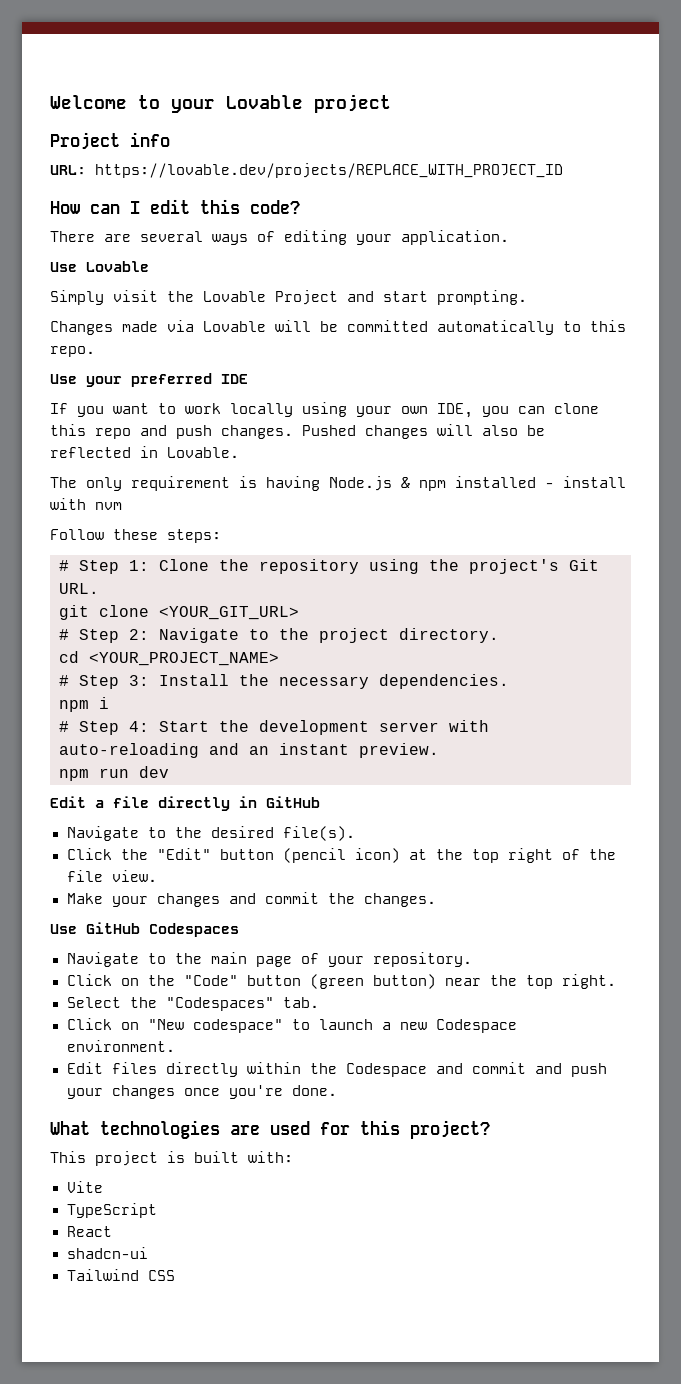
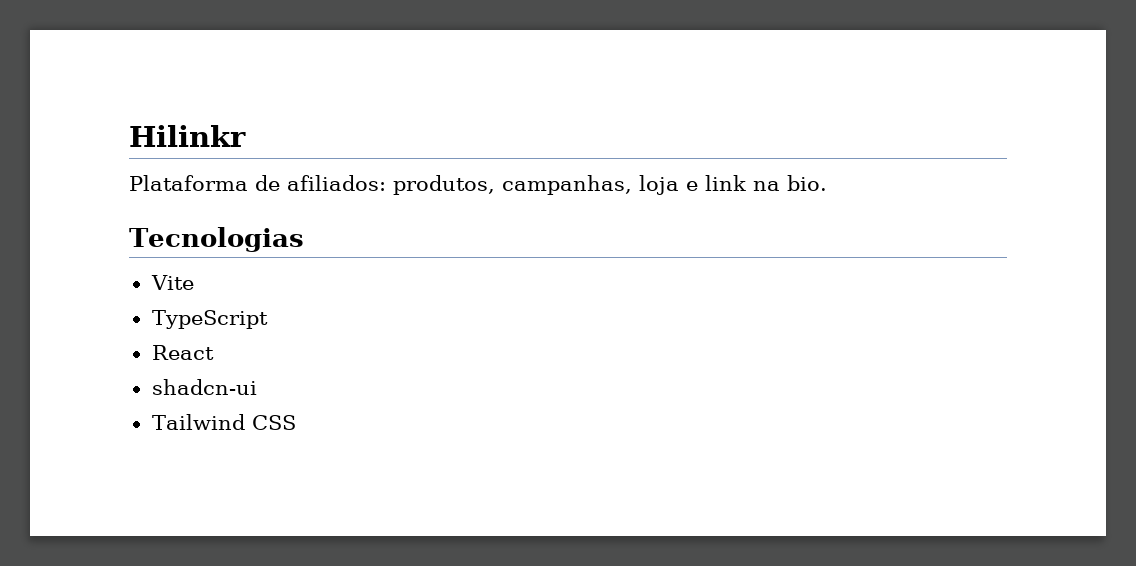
[50,94,391,113] [50,132,170,150] [50,163,563,178] [50,199,300,215] [50,230,509,245] [50,261,149,272] [50,290,527,305] [50,320,626,335] [50,346,95,357] [50,373,248,387] [50,402,599,418] [50,424,545,439] [50,446,239,458] [50,476,626,491] [50,498,122,510] [50,529,221,543] [59,559,599,574] [59,583,99,594] [59,605,299,620] [59,628,499,643] [59,651,279,666] [59,674,509,689] [59,697,109,712] [59,720,489,735] [59,743,439,758] [59,766,169,781] [50,796,320,811] [66,826,355,841] [66,848,616,863] [66,870,157,882] [66,892,436,907] [50,922,239,937] [66,952,472,967] [66,974,616,989] [66,997,319,1011] [66,1018,517,1033] [66,1040,175,1052] [66,1062,607,1077] [66,1085,337,1099] [50,1120,490,1139] [50,1151,293,1166] Welcome to your Lovable project // Project info // URL: https://lovable.dev/projects/REPLACE_WITH_PROJECT_ID // How can I edit this code? // There are several ways of editing your application. // Use Lovable // Simply visit the Lovable Project and start prompting. // Changes made via Lovable will be committed automatically to this repo. // Use your preferred IDE // If you want to work locally using your own IDE, you can clone this repo and push changes. Pushed changes will also be reflected in Lovable. // The only requirement is having Node.js & npm installed - install with nvm // Follow these steps: // # Step 1: Clone the repository using the project's Git URL. // git clone <YOUR_GIT_URL> // # Step 2: Navigate to the project directory. // cd <YOUR_PROJECT_NAME> // # Step 3: Install the necessary dependencies. // npm i // # Step 4: Start the development server with auto-reloading and an instant preview. // npm run dev // Edit a file directly in GitHub // Navigate to the desired file(s). // Click the "Edit" button (pencil icon) at the top right of the file view. // Make your changes and commit the changes. // Use GitHub Codespaces // Navigate to the main page of your repository. // Click on the "Code" button (green button) near the top right. // Select the "Codespaces" tab. // Click on "New codespace" to launch a new Codespace environment. // Edit files directly within the Codespace and commit and push your changes once you're done. // What technologies are used for this project? // This project is built with: -> [129,125,246,147] [129,175,827,195] [129,227,304,252] Hilinkr // Plataforma de afiliados: produtos, campanhas, loja e link na bio. // Tecnologias

